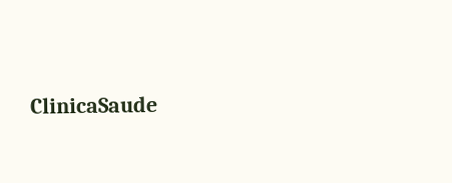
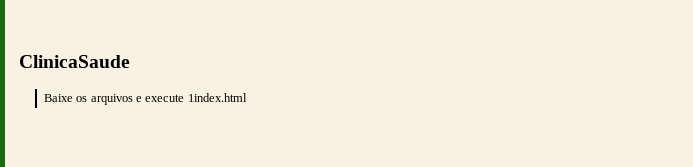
(158, 104) none -> [43,93,247,105] // Baixe os arquivos e execute 1index.html

